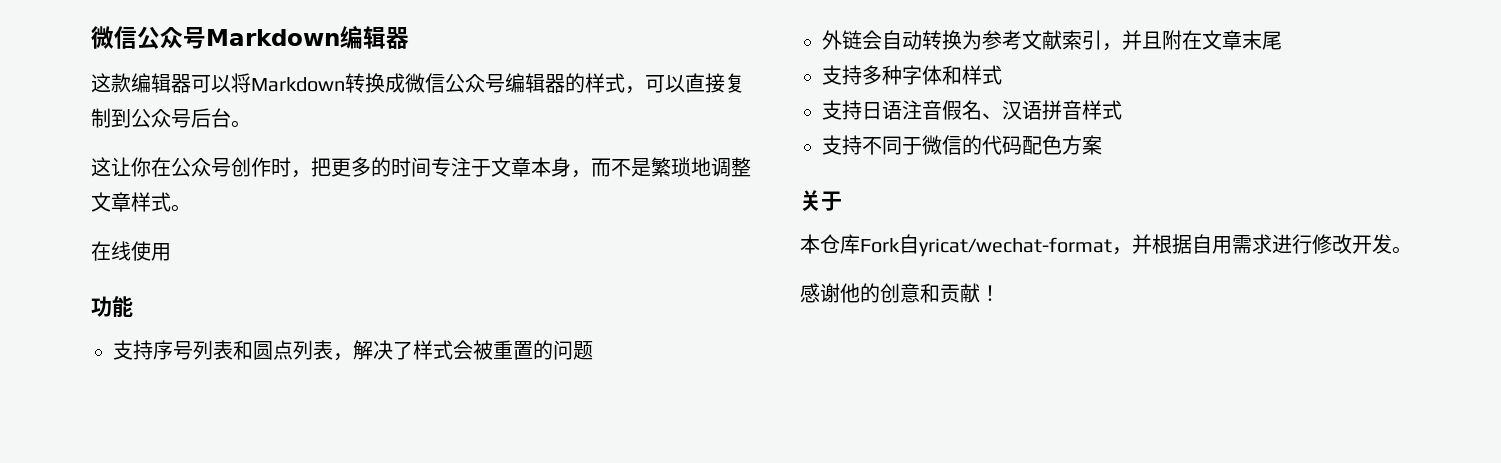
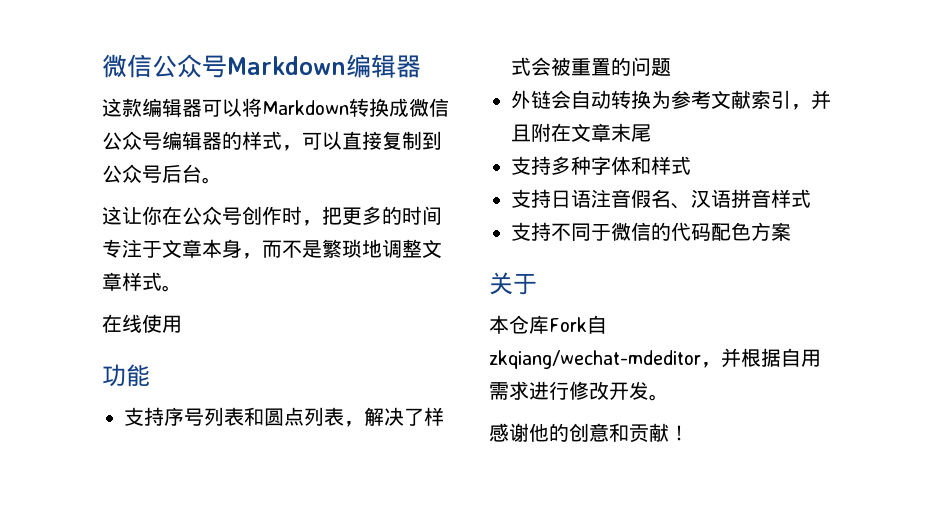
[919,237,1112,257] yricat/wechat-format -> [489,350,701,369] zkqiang/wechat-mdeditor

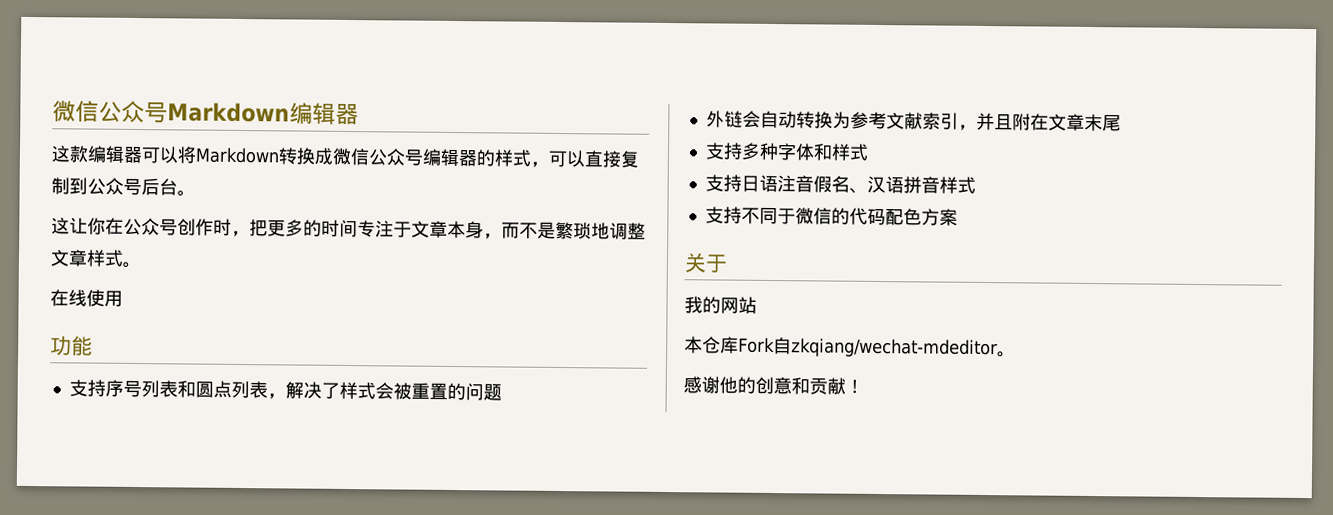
(537, 284) none -> [684,296,757,314] // 我的网站
[701,348,821,368] [489,381,649,400] ，并根据自用需求进行修改开发 -> (998, 348) none

